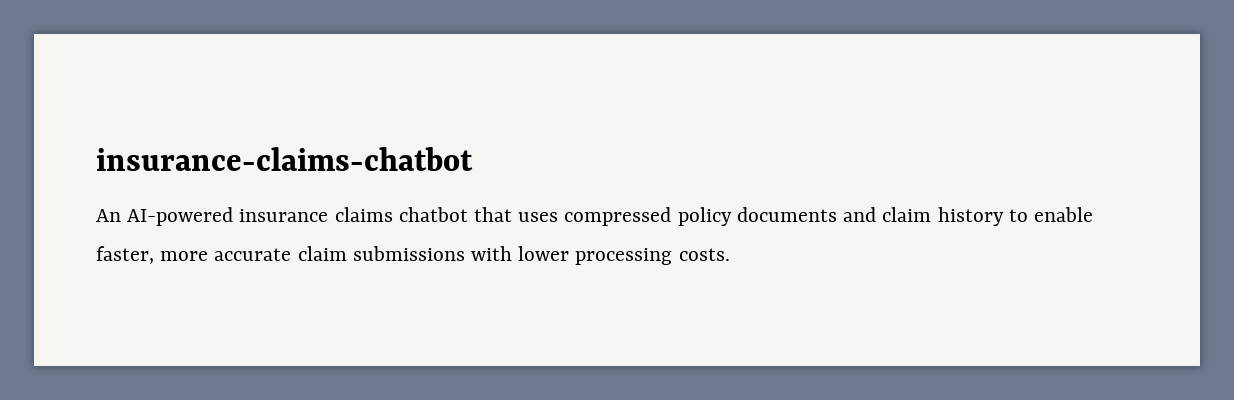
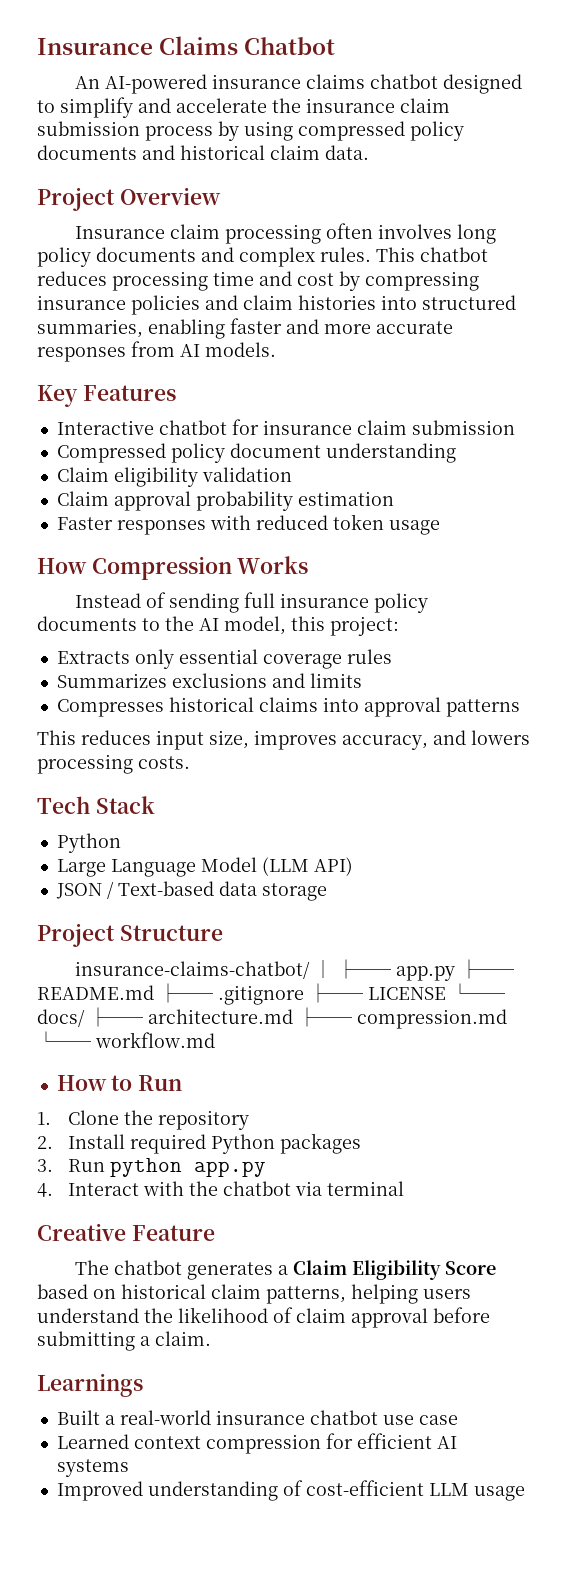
[96,147,473,171] insurance-claims-chatbot -> [37,36,336,55] Insurance Claims Chatbot
[474,207,1093,226] [96,246,730,265] that uses compressed policy documents and claim history to enable faster, more accurate claim submissions with lower processing costs. -> [442,74,522,94] [37,97,450,118] [37,121,464,141] [37,145,369,160] [37,187,221,211] [74,223,496,244] [37,247,488,267] [37,271,479,291] [37,295,516,315] [37,318,453,339] [37,341,276,362] [37,385,176,407] [56,419,515,435] [56,443,456,463] [56,467,292,487] [56,491,394,511] [56,514,440,535] [37,556,309,580] [74,592,428,613] [37,616,399,636] [56,649,392,669] [56,673,362,688] [56,697,520,717] [37,730,530,750] [37,754,190,774] [37,796,155,814] [56,833,121,853] [56,857,353,877] [55,881,327,901] [37,923,223,947] [74,959,514,981] [37,983,505,1005] [37,1007,507,1029] [37,1031,215,1048] [56,1075,183,1091] [37,1110,250,1130] [37,1133,362,1154] [37,1158,267,1177] [37,1181,405,1197] [37,1223,215,1241] [74,1260,496,1280] [37,1284,471,1304] [37,1307,490,1328] [37,1331,211,1351] [37,1373,143,1397] [56,1410,458,1425] [56,1433,457,1454] [56,1459,129,1477] [56,1480,525,1501] designed to simplify and accelerate the insurance claim submission process by using compressed policy documents and historical claim data. // Project Overview // Insurance claim processing often involves long policy documents and complex rules. This chatbot reduces processing time and cost by compressing insurance policies and claim histories into structured summaries, enabling faster and more accurate responses from AI models. // Key Features // Interactive chatbot for insurance claim submission // Compressed policy document understanding // Claim eligibility validation // Claim approval probability estimation // Faster responses with reduced token usage // How Compression Works // Instead of sending full insurance policy documents to the AI model, this project: // Extracts only essential coverage rules // Summarizes exclusions and limits // Compresses historical claims into approval patterns // This reduces input size, improves accuracy, and lowers processing costs. // Tech Stack // Python // Large Language Model (LLM API) // JSON / Text-based data storage // Project Structure // insurance-claims-chatbot/ │ ├── app.py ├── README.md ├── .gitignore ├── LICENSE └── docs/ ├── architecture.md ├── compression.md └── workflow.md // How to Run // 1. Clone the repository // 2. Install required Python packages // 3. Run python app.py // 4. Interact with the chatbot via terminal // Creative Feature // The chatbot generates a Claim Eligibility Score based on historical claim patterns, helping users understand the likelihood of claim approval before submitting a claim. // Learnings // Built a real-world insurance chatbot use case // Learned context compression for efficient AI systems // Improved understanding of cost-efficient LLM usage

